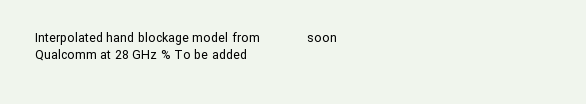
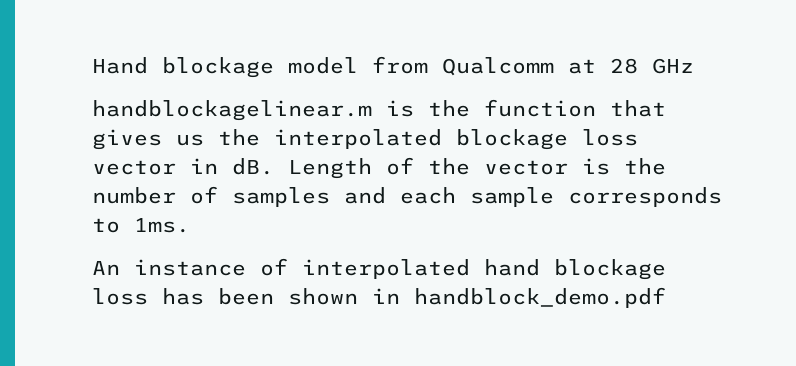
[35,32,135,45] Interpolated hand -> [92,57,148,74] Hand
[160,49,247,59] [307,35,337,42] % To be added soon -> [92,99,666,121] [92,129,638,150] [92,157,666,179] [92,186,722,207] [92,218,190,233] [92,258,666,280] [92,287,666,308] // handblockagelinear.m is the function that gives us the interpolated blockage loss vector in dB. Length of the vector is the number of samples and each sample corresponds to 1ms. // An instance of interpolated hand blockage loss has been shown in handblock_demo.pdf

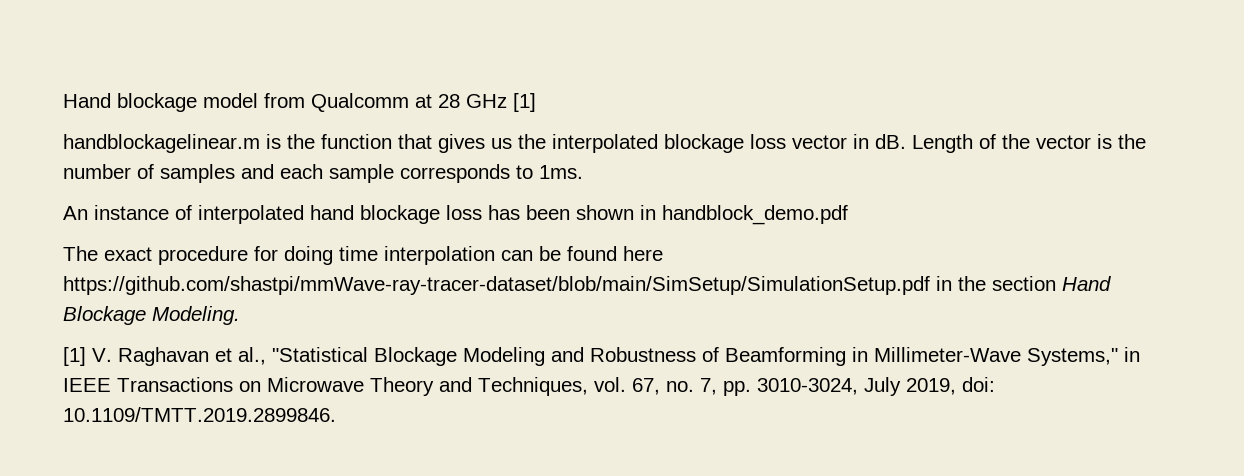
(694, 66) none -> [513,93,536,112] [1]
(666, 297) none -> [63,246,663,265] [63,276,1111,295] [63,306,240,325] [63,347,1140,366] [63,377,995,396] [63,407,336,422] // The exact procedure for doing time interpolation can be found here https://github.com/shastpi/mmWave-ray-tracer-dataset/blob/main/SimSetup/SimulationSetup.pdf in the section Hand Blockage Modeling. // [1] V. Raghavan et al., "Statistical Blockage Modeling and Robustness of Beamforming in Millimeter-Wave Systems," in IEEE Transactions on Microwave Theory and Techniques, vol. 67, no. 7, pp. 3010-3024, July 2019, doi: 10.1109/TMTT.2019.2899846.

